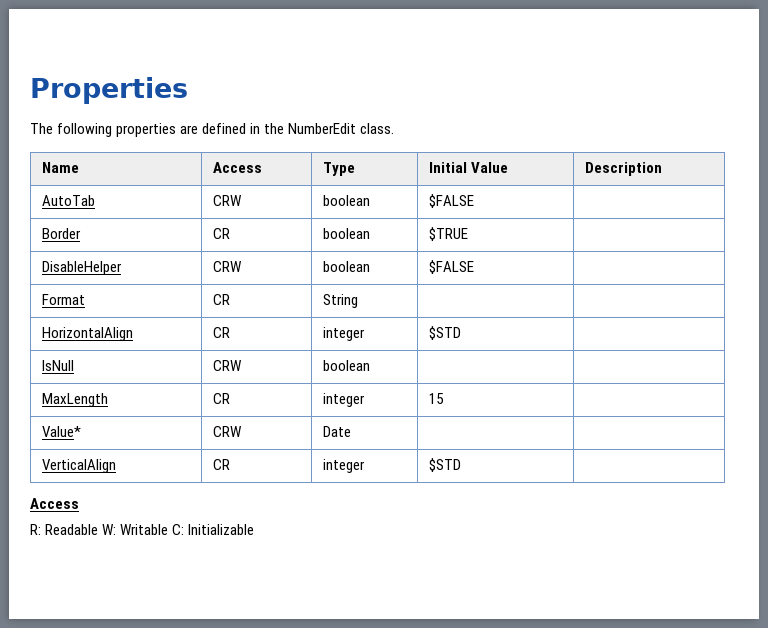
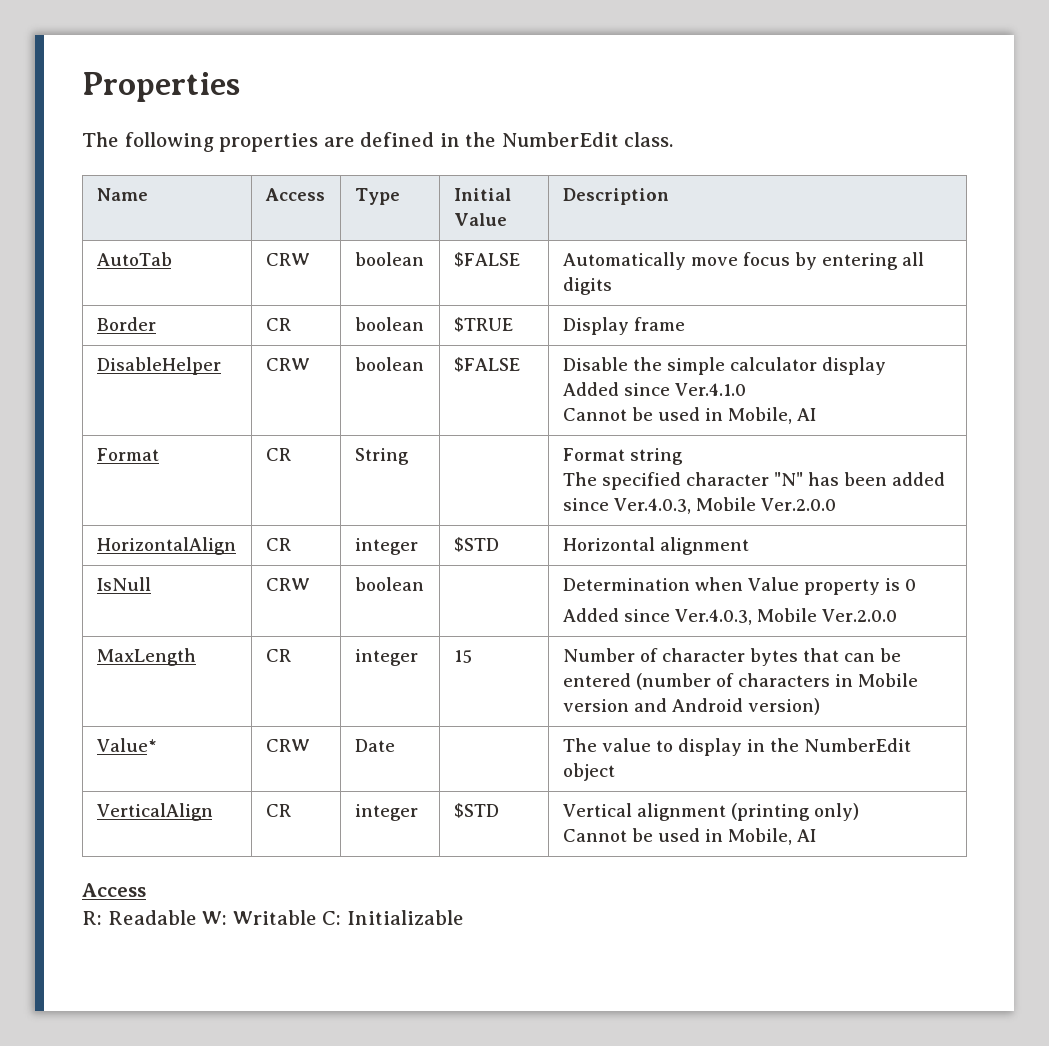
(474, 201) none -> [562,252,924,270] [562,277,612,295] Automatically move focus by entering all digits
(468, 234) none -> [562,317,685,335] Display frame
[41,294,85,305] [212,294,230,305] [322,294,358,308] // Format | CR | String | | -> [562,357,886,375] [562,382,747,396] [562,407,816,424] [96,448,159,461] [265,448,291,461] [354,448,409,465] [562,448,683,465] [562,472,945,490] [562,497,837,514] Disable the simple calculator display // Added since Ver.4.1.0 // Cannot be used in Mobile, AI // Format | CR | String | | Format string // The specified character "N" has been added since Ver.4.0.3, Mobile Ver.2.0.0
(461, 333) none -> [562,537,749,555] Horizontal alignment
[41,393,108,407] [212,393,230,404] [322,393,365,407] [428,393,444,404] [41,426,81,437] [212,426,242,437] [322,426,351,437] [41,459,116,473] [212,459,230,470] [322,459,365,473] [428,458,461,472] // MaxLength | CR | integer | 15 | // Value* | CRW | Date | | // VerticalAlign | CR | integer | $STD | -> [562,577,916,595] [562,608,898,625] [96,648,196,666] [265,649,291,662] [354,649,418,666] [453,650,472,663] [562,648,901,666] [562,673,918,690] [562,698,820,715] [96,738,157,752] [265,739,310,752] [354,739,395,752] [562,738,911,756] [562,763,615,781] [96,803,213,821] [265,804,291,817] [354,804,418,821] [453,803,499,818] [562,803,859,821] [562,828,816,845] Determination when Value property is 0 // Added since Ver.4.0.3, Mobile Ver.2.0.0 // MaxLength | CR | integer | 15 | Number of character bytes that can be entered (number of characters in Mobile version and Android version) // Value* | CRW | Date | | The value to display in the NumberEdit object // VerticalAlign | CR | integer | $STD | Vertical alignment (printing only) // Cannot be used in Mobile, AI

